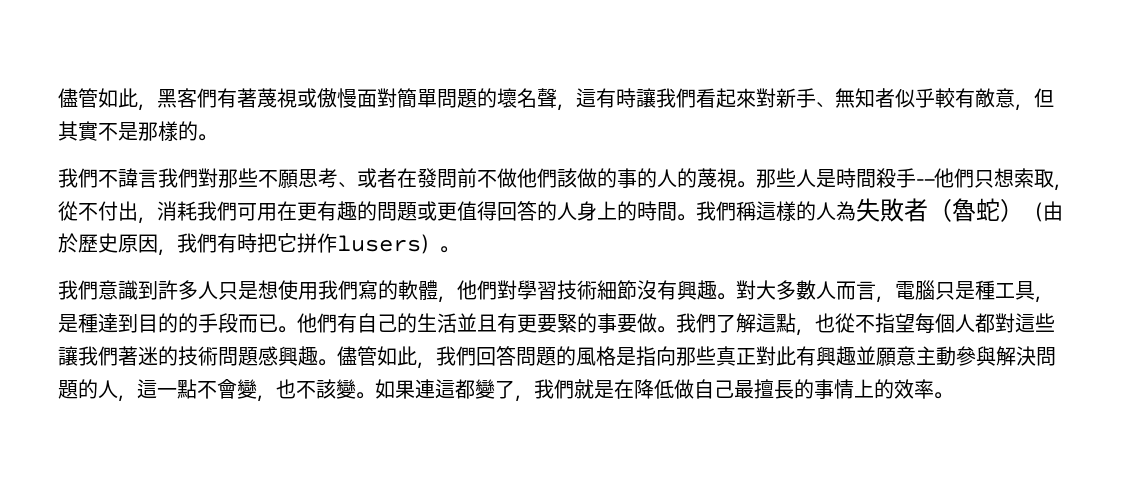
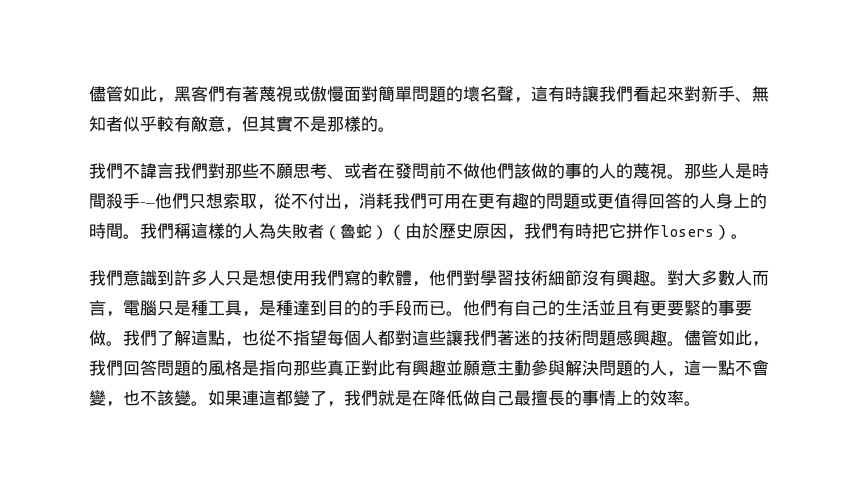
[337,235,421,252] lusers -> [660,225,714,237] losers

